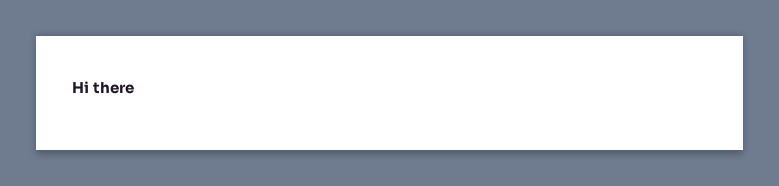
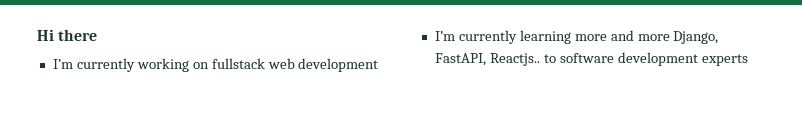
(135, 88) none -> [52,58,379,72] [434,30,719,44] [434,52,748,66] // I’m currently working on fullstack web development // I’m currently learning more and more Django, FastAPI, Reactjs.. to software development experts

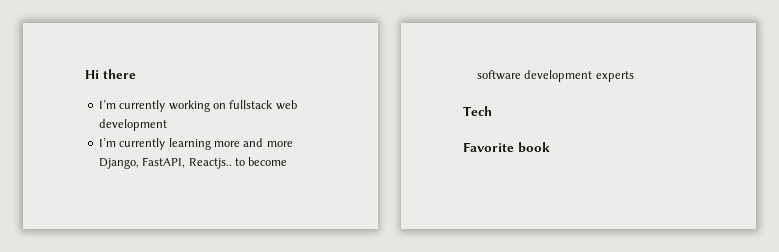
(556, 58) none -> [248,157,288,166] become
(748, 60) none -> [463,106,492,116] [463,142,550,153] // Tech // Favorite book

